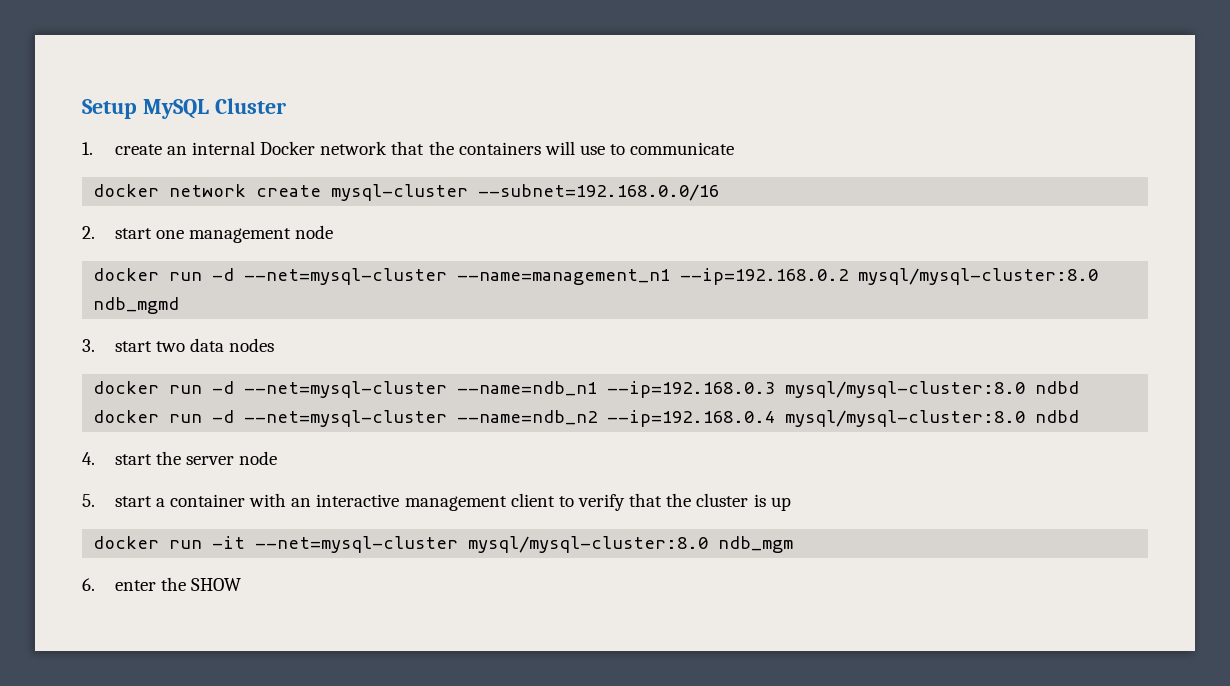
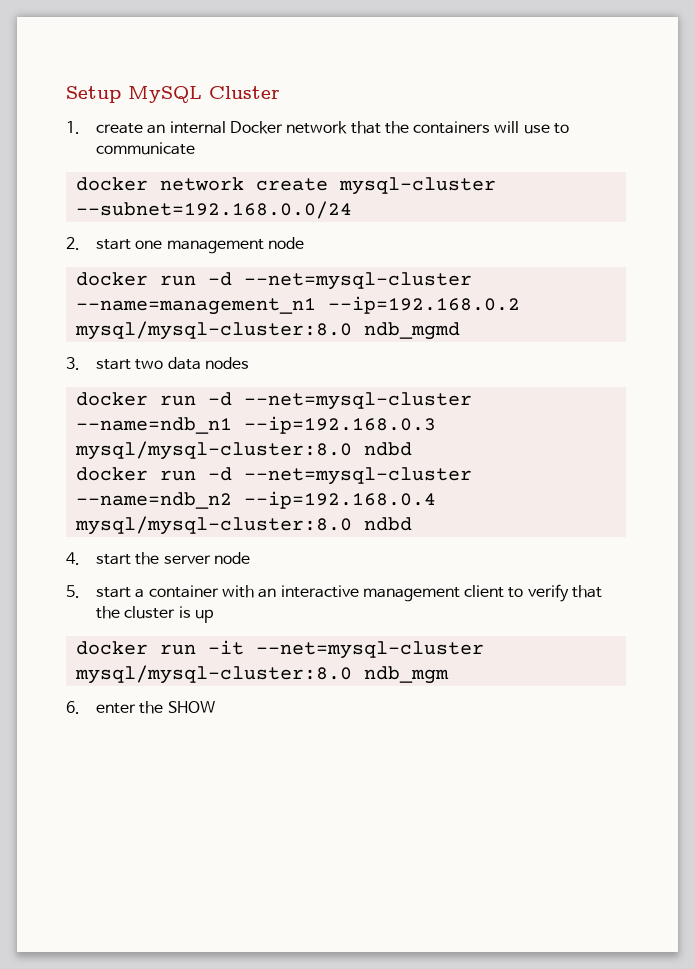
[478,184,720,201] --subnet=192.168.0.0/16 -> [75,201,352,219] --subnet=192.168.0.0/24

